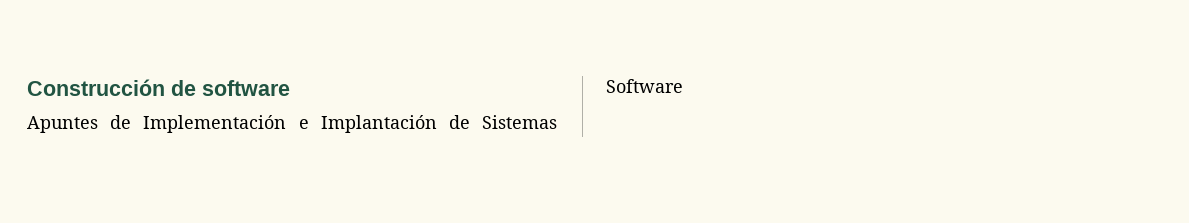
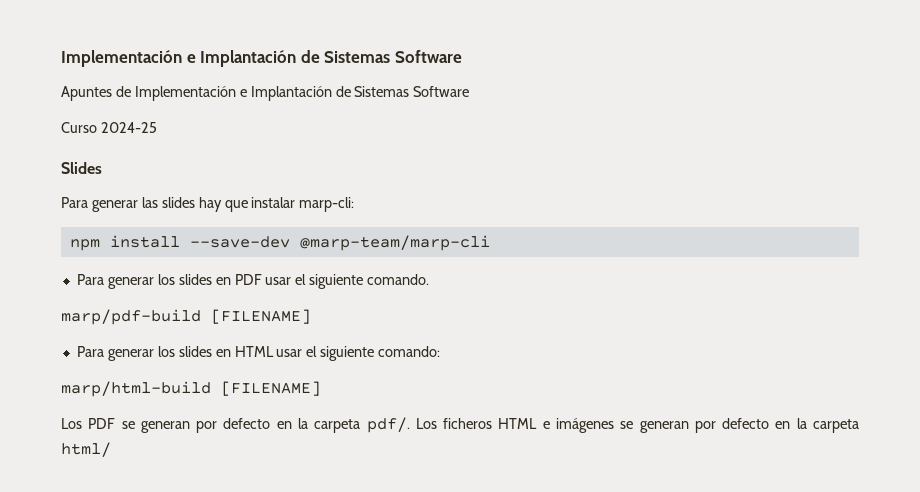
[27,79,290,96] Construcción de software -> [61,50,462,67] Implementación e Implantación de Sistemas Software
(683, 86) none -> [61,122,157,133] [61,162,102,174] [61,197,355,212] [69,235,490,251] [76,274,430,289] [61,309,311,325] [76,346,441,361] [61,381,321,397] [61,417,860,433] [61,442,111,457] // Curso 2024-25 // Slides // Para generar las slides hay que instalar marp-cli: // npm install --save-dev @marp-team/marp-cli // Para generar los slides en PDF usar el siguiente comando. // marp/pdf-build [FILENAME] // Para generar los slides en HTML usar el siguiente comando: // marp/html-build [FILENAME] // Los PDF se generan por defecto en la carpeta pdf/. Los ficheros HTML e imágenes se generan por defecto en la carpeta html/

